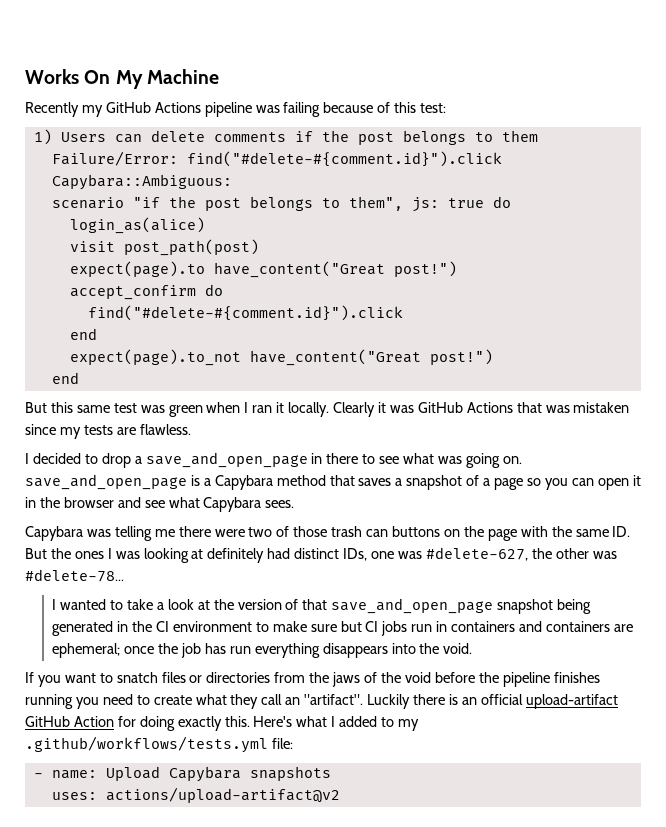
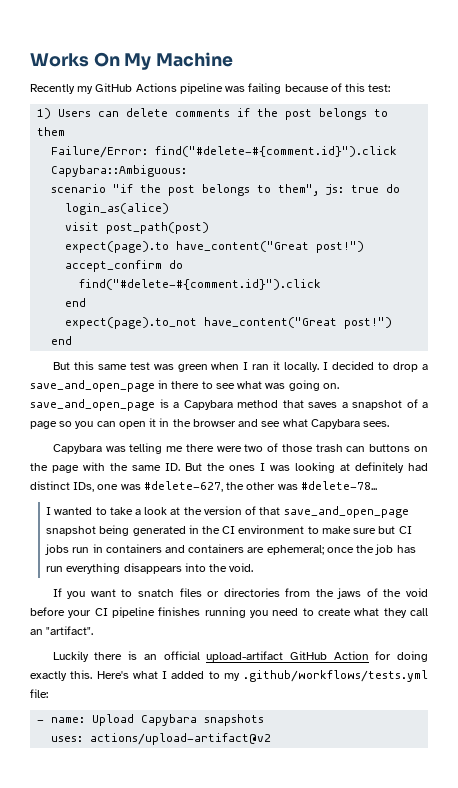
[333,402,630,417] [25,424,191,439] Clearly it was GitHub Actions that was mistaken since my tests are flawless. // -> (320, 367) none
[478,672,499,683] the -> [68,608,108,618] your CI
(364, 699) none -> (94, 630) //

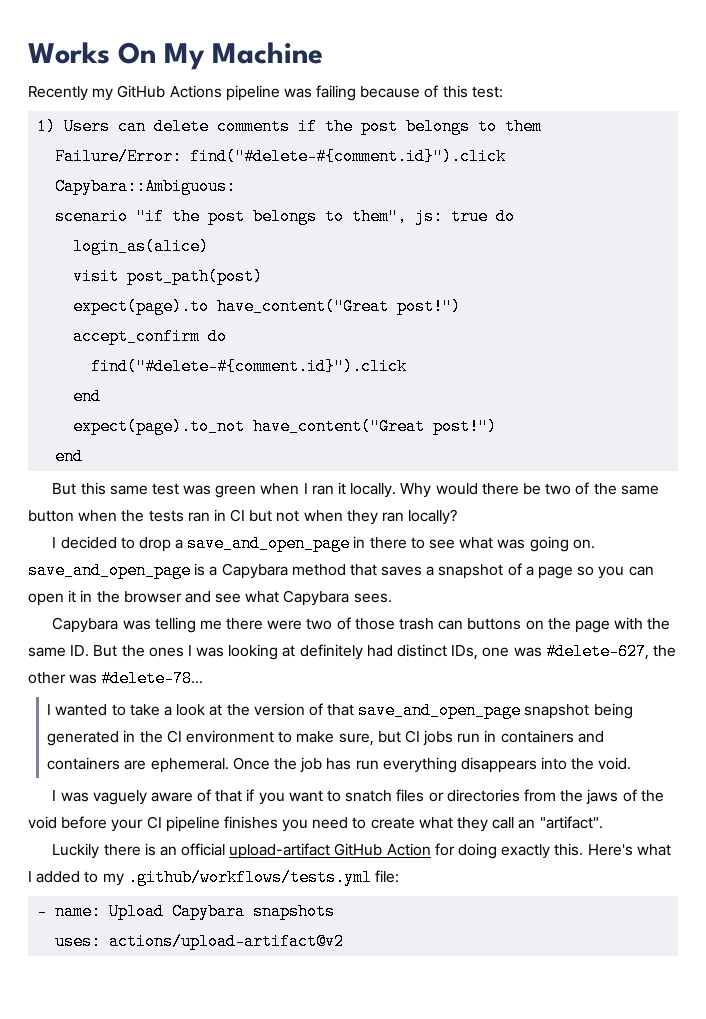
(320, 367) none -> [400,482,659,498] [28,509,458,525] Why would there be two of the same button when the tests ran in CI but not when they ran locally? //
[353,528,377,534] sure -> [338,733,374,746] sure,
[266,545,354,555] ephemeral; once -> [150,757,270,773] ephemeral. Once
[52,588,62,597] If -> [52,789,255,805] I was vaguely aware of that if
[204,607,246,618] running -> (278, 822) none

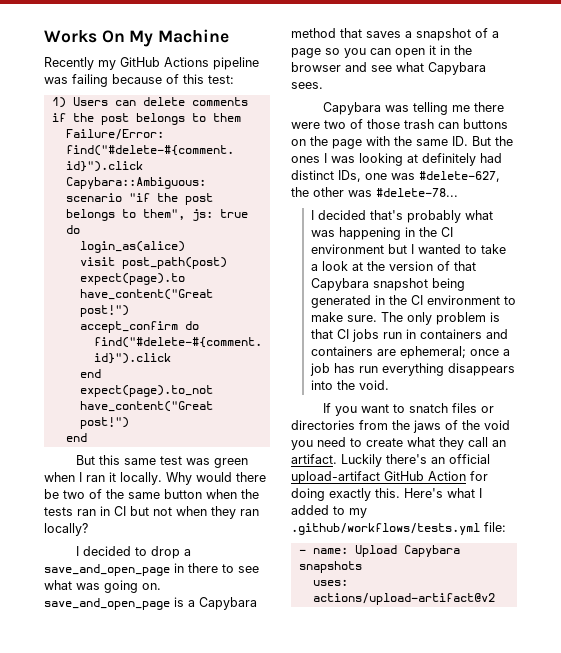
(52, 709) none -> [318,210,494,223] [311,227,454,240] [311,244,415,254] decided that's probably what was happening in the CI environment but I
[358,702,522,719] save_and_open_page -> [311,278,370,291] Capybara
[338,731,401,746] sure, but -> [347,312,501,325] [311,329,334,339] sure. The only problem is that
[150,757,298,773] ephemeral. Once the -> [400,346,511,359] ephemeral; once a
[52,789,255,805] I was vaguely aware of that if -> [322,403,331,413] If
[61,816,278,832] before your CI pipeline finishes -> (510, 425) none
[539,816,603,829] [52,843,156,859] "artifact". // Luckily there is -> [291,454,427,467] artifact. Luckily there's

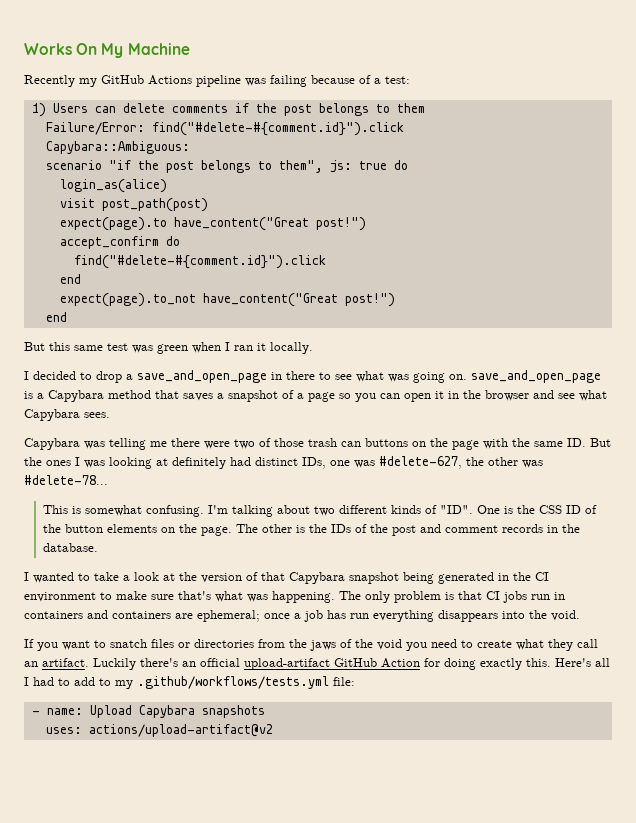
[183,74,204,84] this -> [374,78,381,84] a
[166,472,266,485] [44,489,259,499] [44,506,259,519] [44,523,88,536] Why would there be two of the same button when the tests ran in CI but not when they ran locally? -> (313, 348) none
[311,210,494,223] [311,227,454,240] [311,244,408,254] I decided that's probably what was happening in the CI environment but -> [42,505,597,517] [42,524,580,536] [42,543,98,552] This is somewhat confusing. I'm talking about two different kinds of "ID". One is the CSS ID of the button elements on the page. The other is the IDs of the post and comment records in the database. //
[347,315,378,322] sure. -> [151,591,335,603] sure that's what was happening.
[447,488,482,498] [291,505,329,515] what I added -> [595,658,610,667] [24,677,95,686] all I had to add

